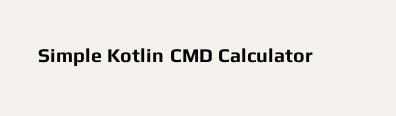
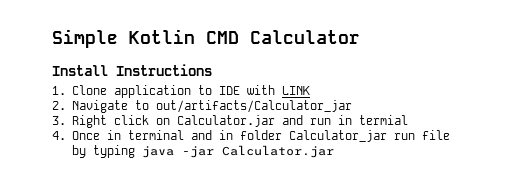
(313, 55) none -> [52,64,212,76] [52,85,310,98] [52,100,352,113] [52,115,408,128] [52,130,450,142] [71,145,334,158] // Install Instructions // 1. Clone application to IDE with LINK // 2. Navigate to out/artifacts/Calculator_jar // 3. Right click on Calculator.jar and run in termial // 4. Once in terminal and in folder Calculator_jar run file by typing java -jar Calculator.jar

